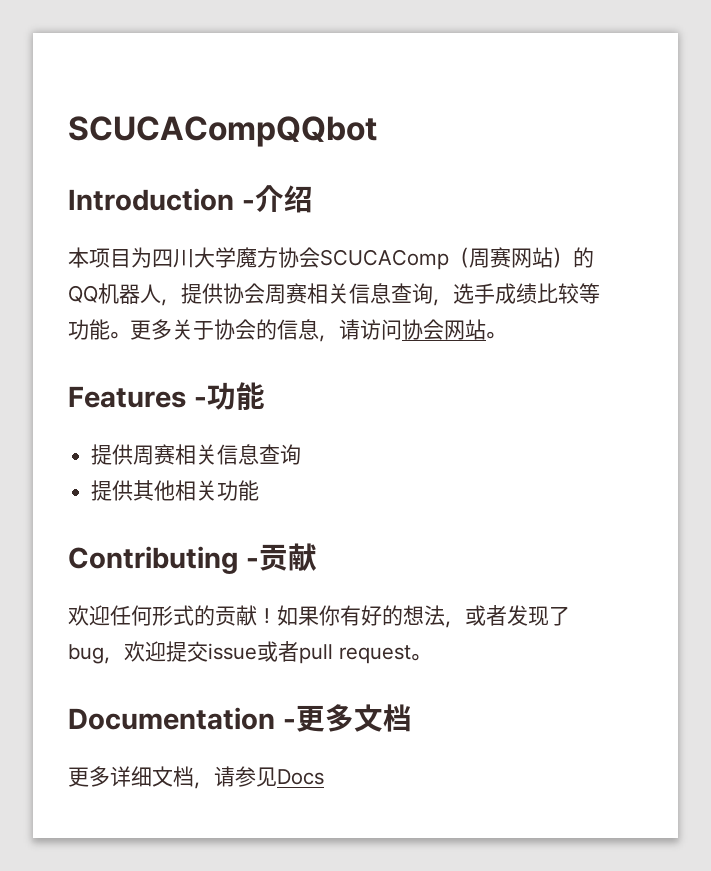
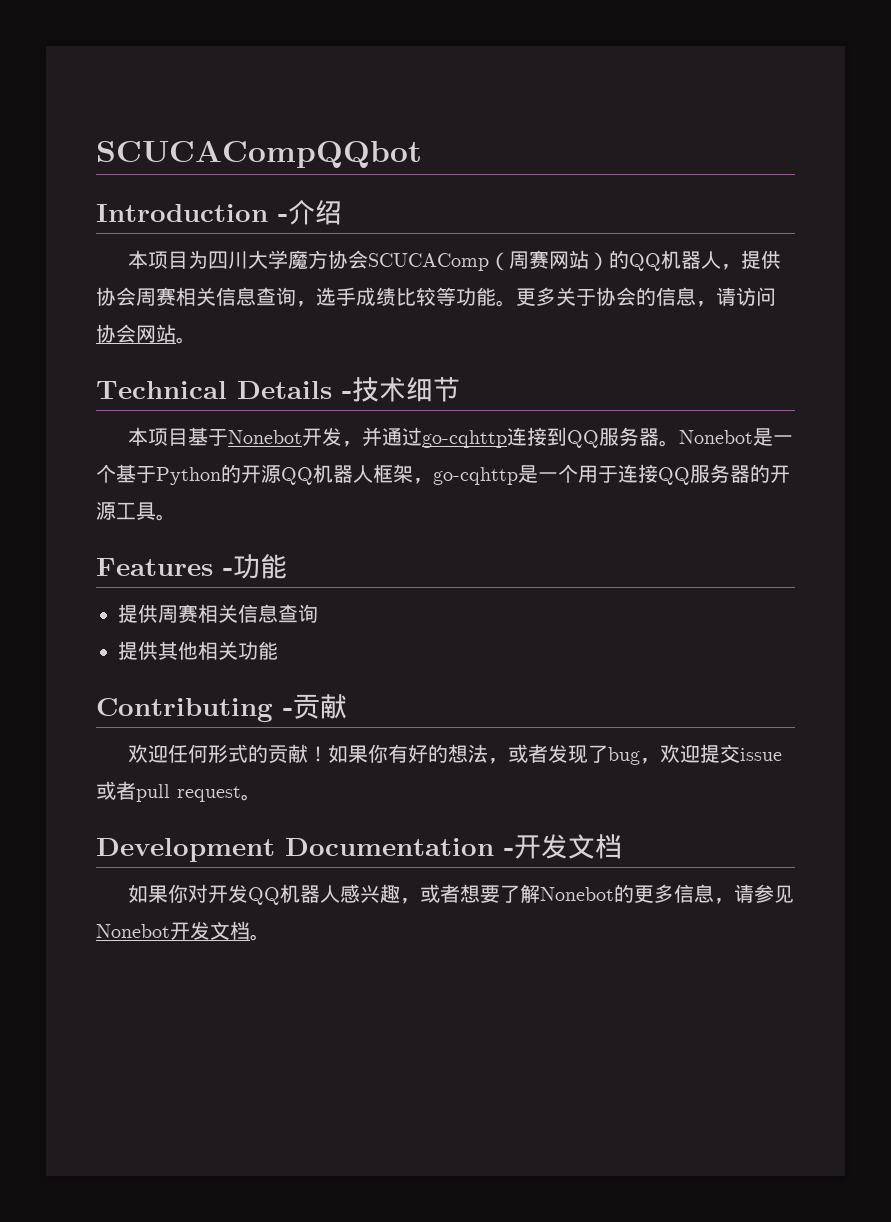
(506, 335) none -> [96,377,460,402] [127,427,793,448] [96,464,790,485] [96,502,176,521] // Technical Details -技术细节 // 本项目基于Nonebot开发，并通过go-cqhttp连接到QQ服务器。Nonebot是一个基于Python的开源QQ机器人框架，go-cqhttp是一个用于连接QQ服务器的开源工具。
(431, 657) none -> [96,838,275,862] Development
[295,704,354,732] 更多 -> [514,834,568,859] 开发
[68,766,324,789] 更多详细文档，请参见Docs -> [127,884,794,905] [96,921,270,941] 如果你对开发QQ机器人感兴趣，或者想要了解Nonebot的更多信息，请参见Nonebot开发文档。

